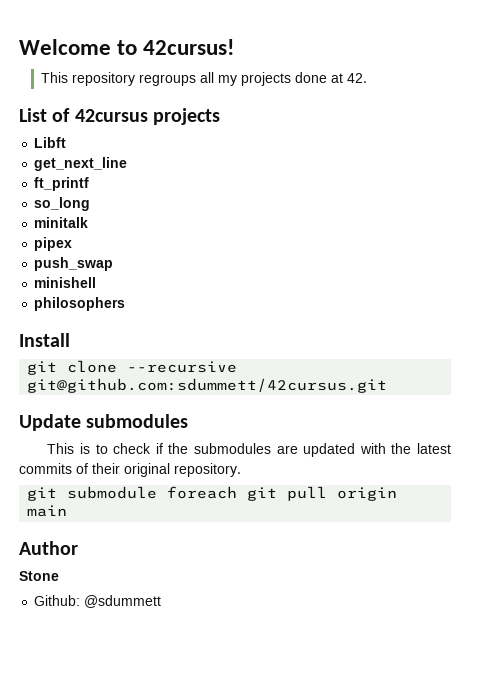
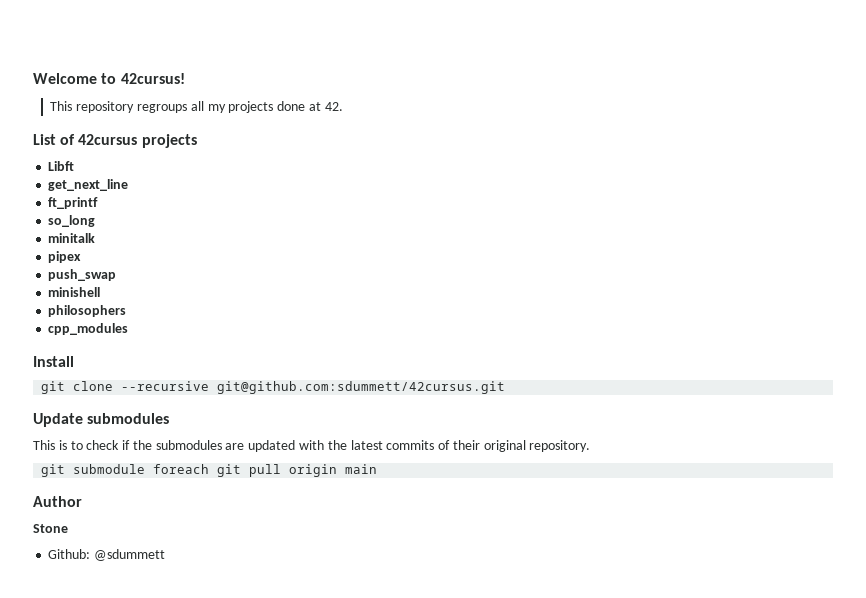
(126, 304) none -> [48,323,129,335] // cpp_modules

